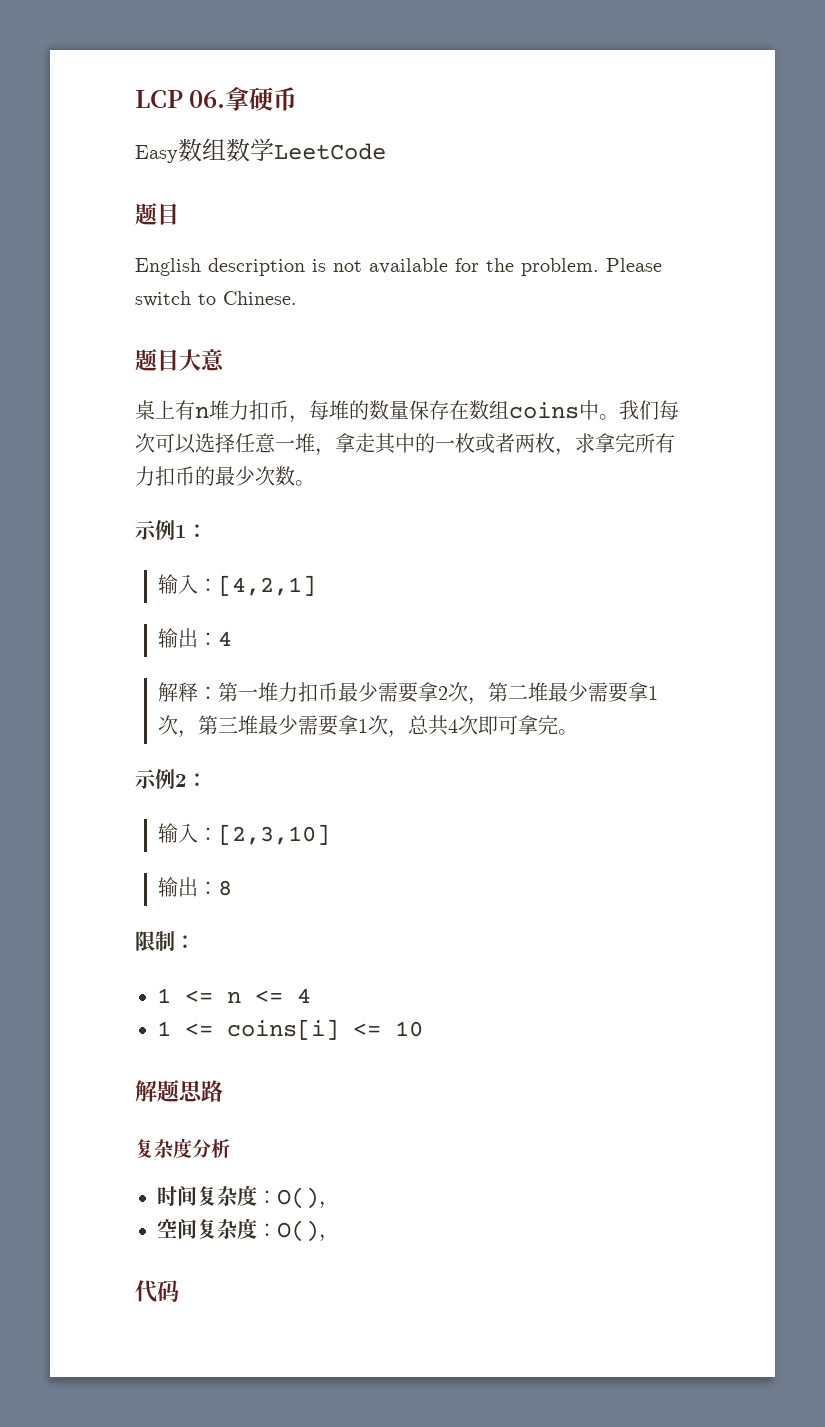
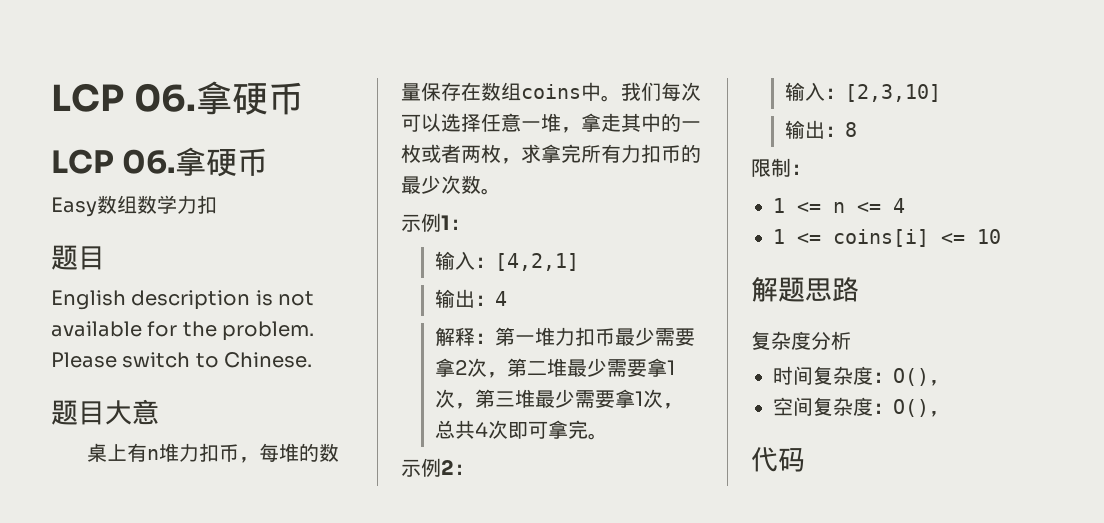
[135,87,298,111] LCP 06.拿硬币 -> [51,81,304,115] [51,147,269,177] LCP 06.拿硬币 // LCP 06.拿硬币
[274,143,386,160] LeetCode -> [177,195,217,214] 力扣

